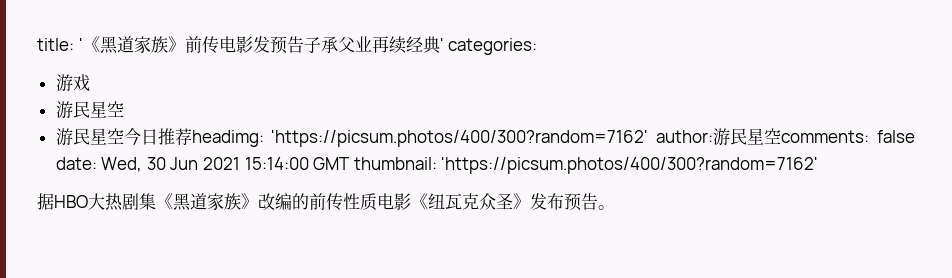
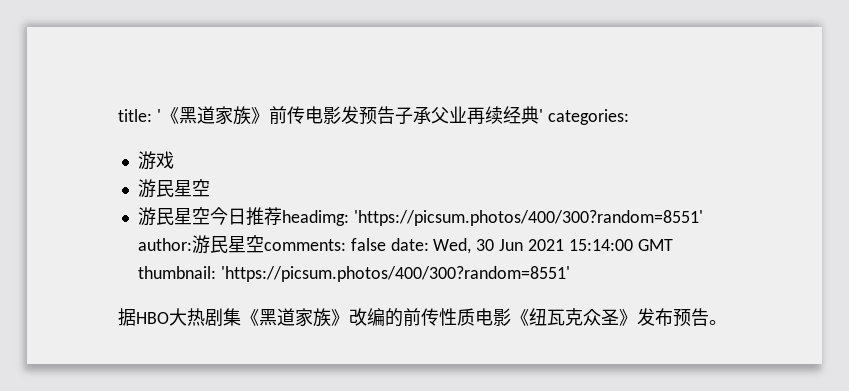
[271,130,649,147] 'https://picsum.photos/400/300?random=7162' -> [353,210,703,226] 'https://picsum.photos/400/300?random=8551'
[441,157,819,174] 'https://picsum.photos/400/300?random=7162' -> [220,266,570,282] 'https://picsum.photos/400/300?random=8551'

